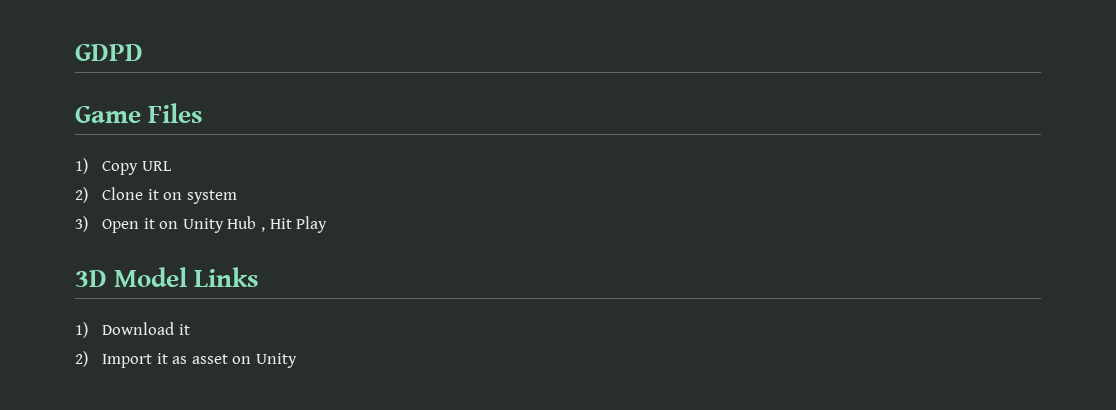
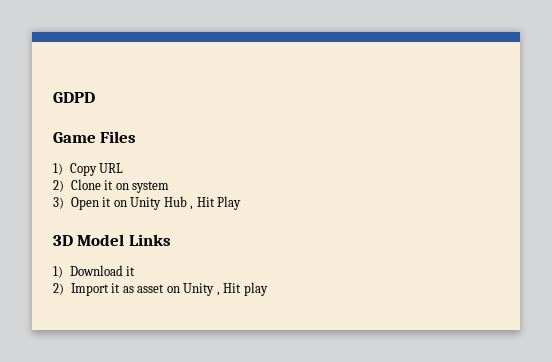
(297, 360) none -> [216,282,268,296] , Hit play

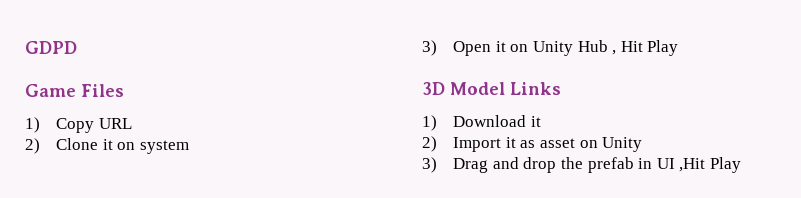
[216,282,268,296] , Hit play -> [422,157,741,173] // 3) Drag and drop the prefab in UI ,Hit Play

